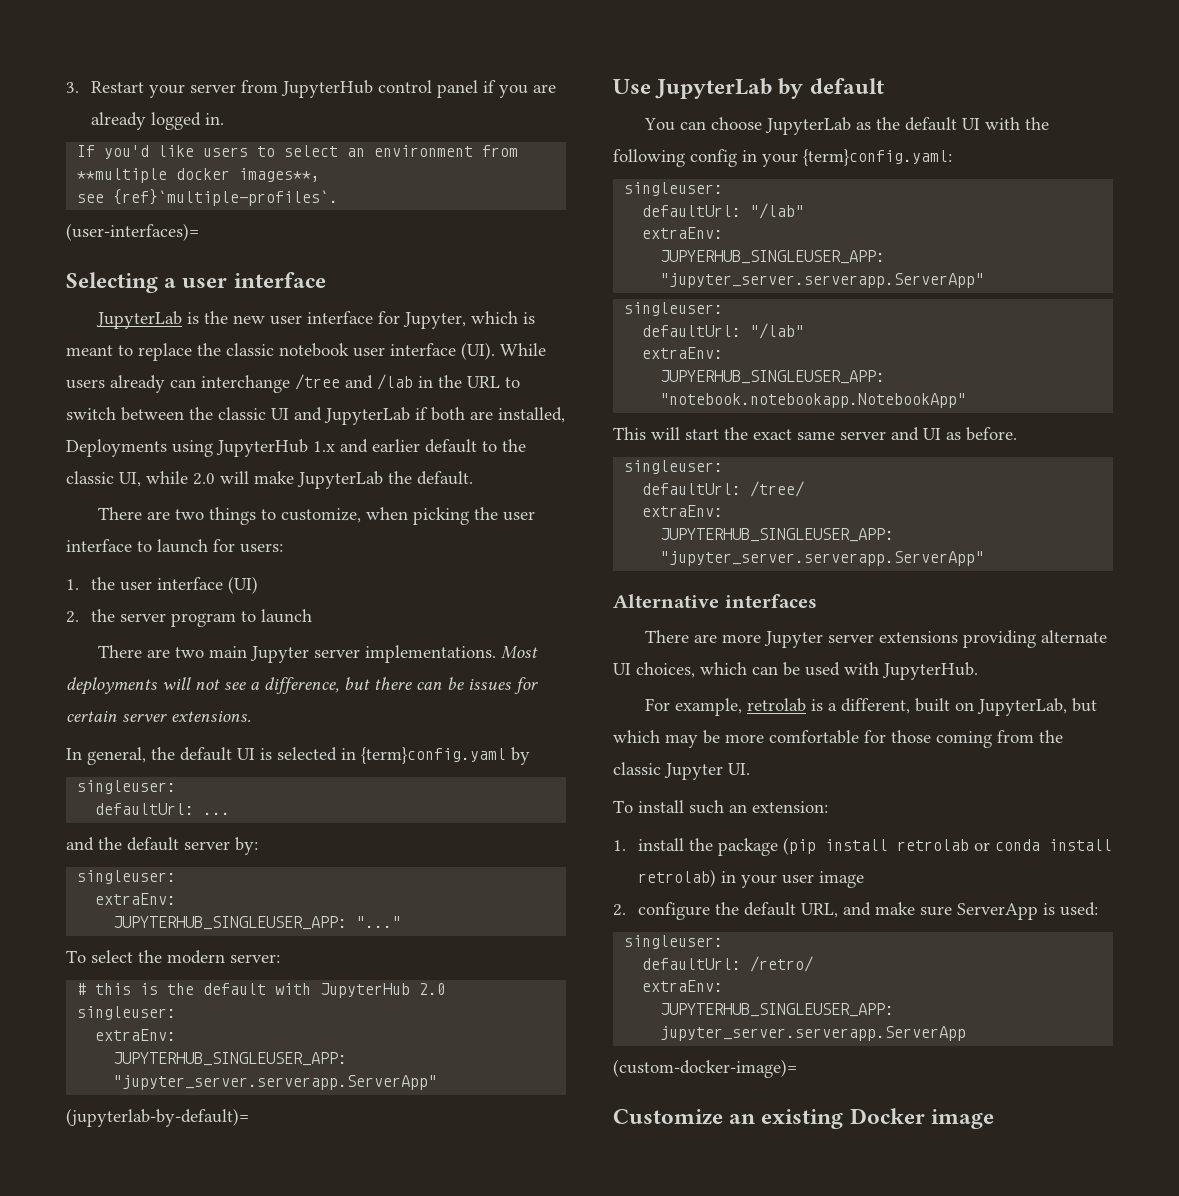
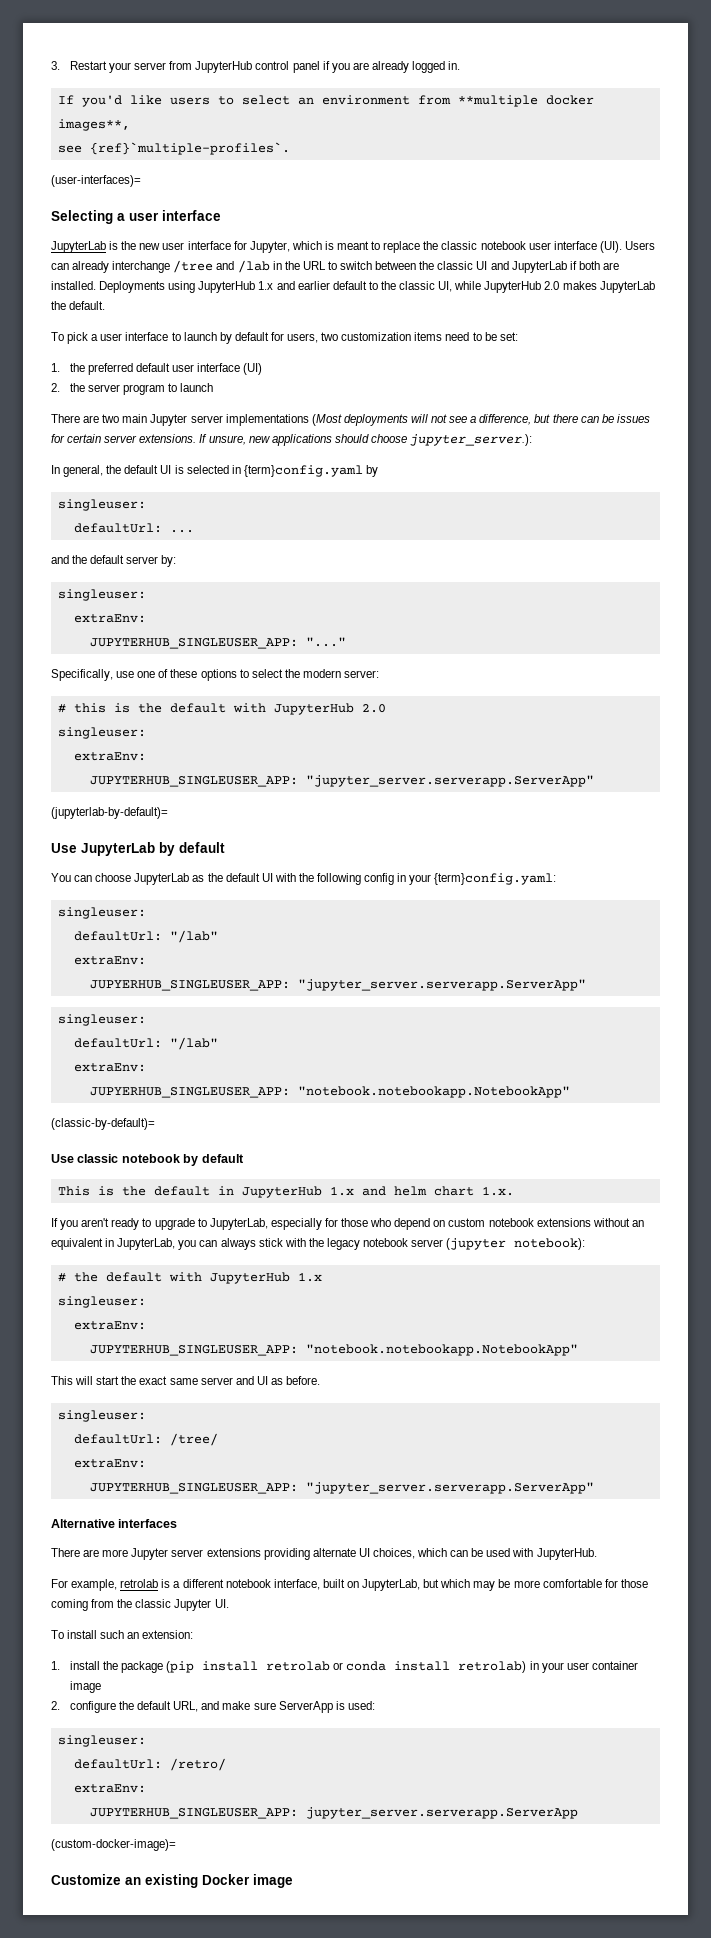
[500,343,546,356] [66,375,196,393] While users already can -> [624,241,655,250] [51,261,110,273] Users can already
[498,407,565,423] installed, -> [51,281,96,290] installed.
[193,471,294,485] 2.0 will make -> [484,281,597,293] JupyterHub 2.0 makes
[97,507,535,525] [66,539,283,553] There are two things to customize, when picking the user interface to launch for users: -> [51,332,518,344] To pick a user interface to launch by default for users, two customization items need to be set:
(116, 583) none -> [87,363,171,375] preferred default
[364,645,538,663] implementations. Most -> [225,414,342,426] implementations (Most
(251, 716) none -> [199,434,533,446] If unsure, new applications should choose jupyter_server.):
[66,950,86,963] To -> [51,669,249,681] Specifically, use one of these options to
(967, 400) none -> [51,1118,155,1130] [51,1154,244,1166] [57,1186,514,1198] [51,1218,644,1230] [51,1238,586,1250] [57,1272,322,1284] [57,1296,146,1308] [73,1321,146,1330] [89,1344,578,1356] // (classic-by-default)= // Use classic notebook by default // This is the default in JupyterHub 1.x and helm chart 1.x. // If you aren't ready to upgrade to JupyterLab, especially for those who depend on custom notebook extensions without an equivalent in JupyterLab, you can always stick with the legacy notebook server (jupyter notebook): // # the default with JupyterHub 1.x // singleuser: // extraEnv: // JUPYTERHUB_SINGLEUSER_APP: "notebook.notebookapp.NotebookApp"
[840,698,910,714] different, -> [182,1579,320,1590] different notebook interface,
(815, 879) none -> [591,1661,638,1670] container

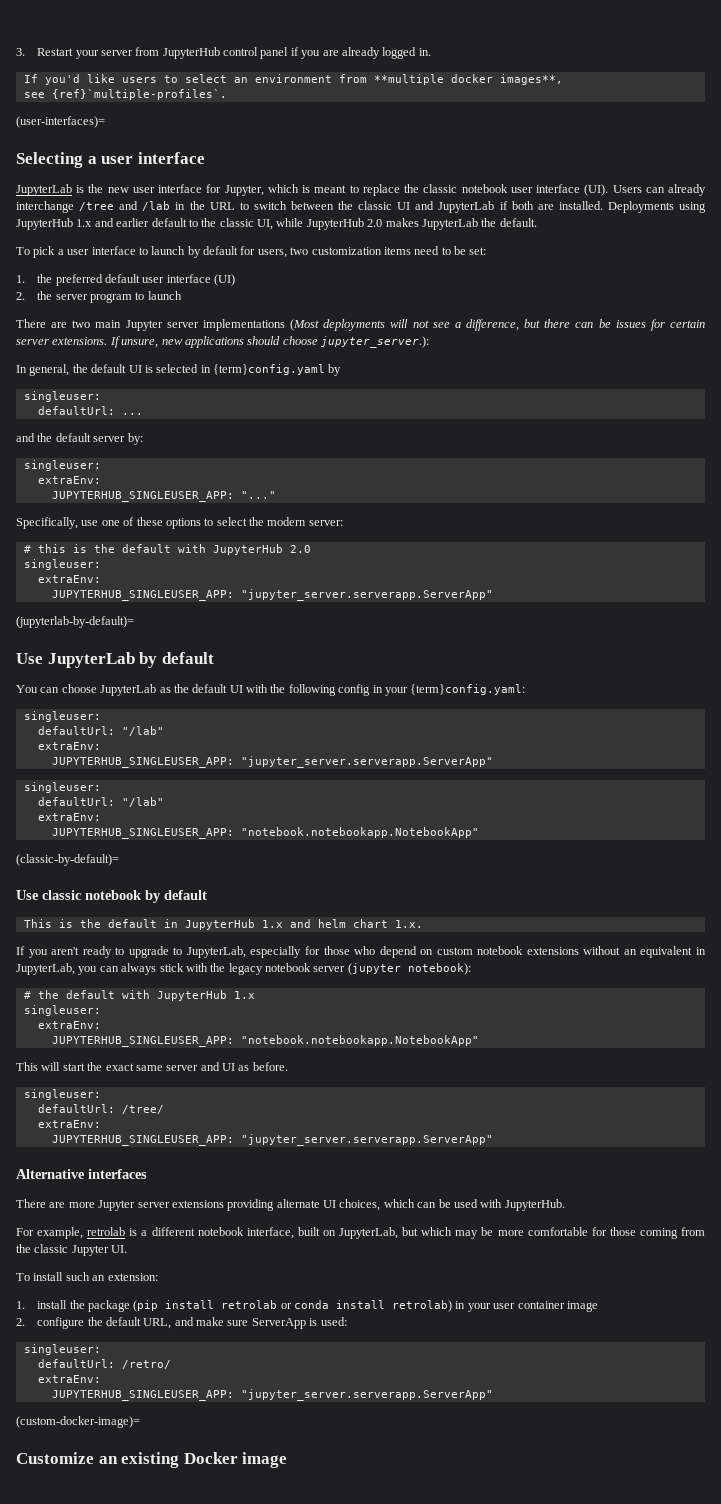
[89,980,290,991] JUPYERHUB_SINGLEUSER_APP: -> [51,757,234,768] JUPYTERHUB_SINGLEUSER_APP:
[89,1087,290,1098] JUPYERHUB_SINGLEUSER_APP: -> [51,828,234,839] JUPYTERHUB_SINGLEUSER_APP:
[305,1807,578,1819] jupyter_server.serverapp.ServerApp -> [240,1389,493,1401] "jupyter_server.serverapp.ServerApp"

